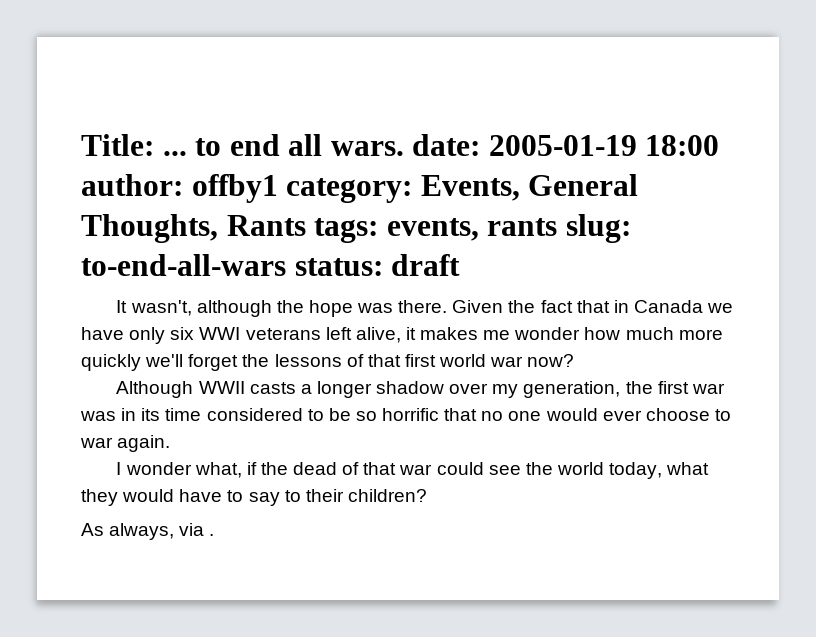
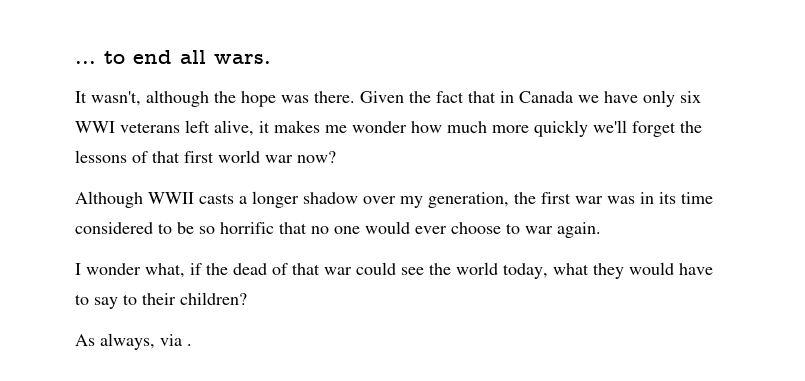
[81,134,154,156] Title: -> (75, 62) none
[412,134,720,156] [81,174,639,203] [81,214,631,243] [81,254,461,276] date: 2005-01-19 18:00 author: offby1 category: Events, General Thoughts, Rants tags: events, rants slug: to-end-all-wars status: draft -> (271, 59) none

